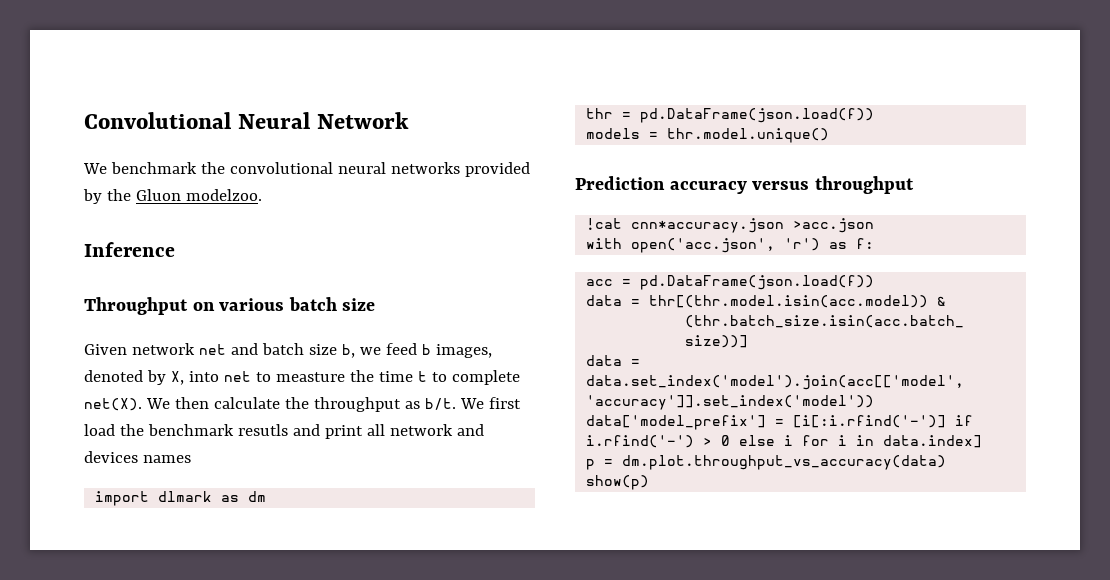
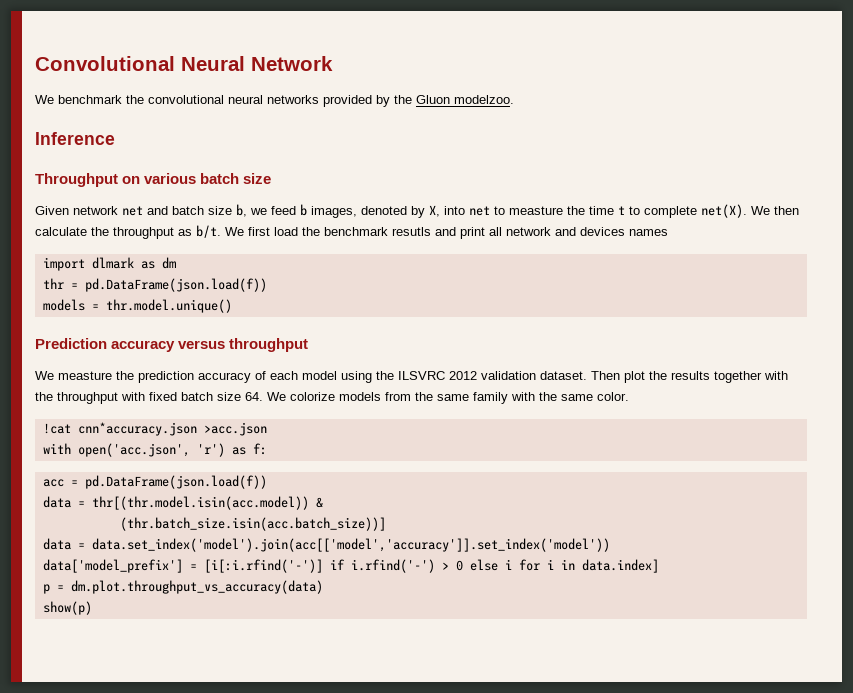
(914, 185) none -> [35,371,788,383] [35,392,629,404] // We measture the prediction accuracy of each model using the ILSVRC 2012 validation dataset. Then plot the results together with the throughput with fixed batch size 64. We colorize models from the same family with the same color.

